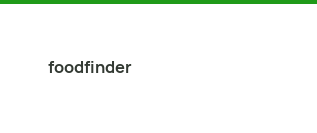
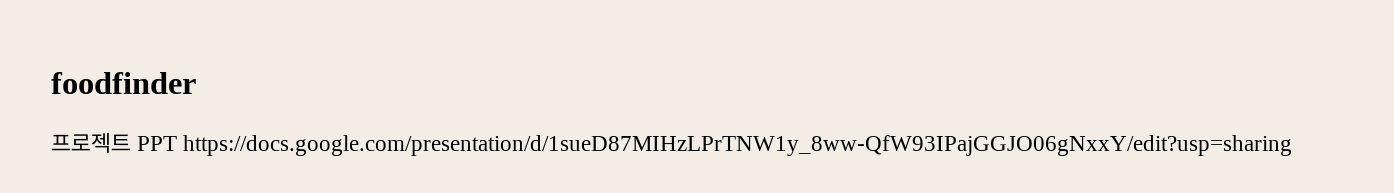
(132, 67) none -> [51,132,1293,156] // 프로젝트 PPT https://docs.google.com/presentation/d/1sueD87MIHzLPrTNW1y_8ww-QfW93IPajGGJO06gNxxY/edit?usp=sharing

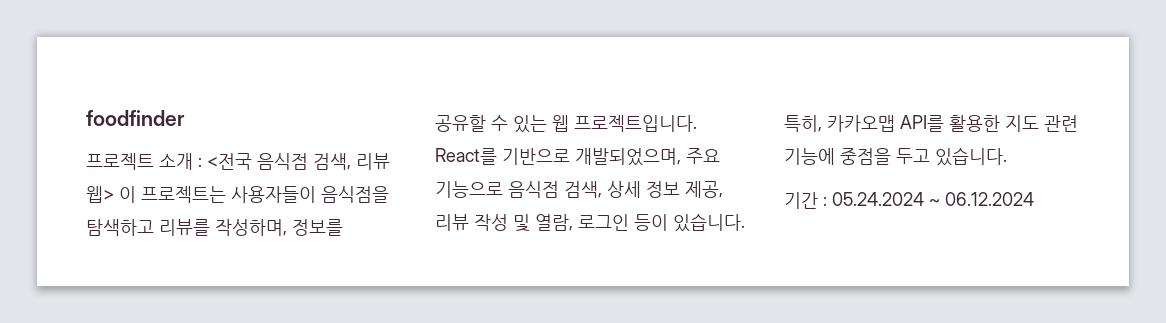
[137,135,1293,156] PPT https://docs.google.com/presentation/d/1sueD87MIHzLPrTNW1y_8ww-QfW93IPajGGJO06gNxxY/edit?usp=sharing -> [159,153,390,170] [86,186,389,203] [86,219,343,236] [435,115,697,133] [435,148,720,166] [435,181,723,198] [435,213,745,232] [784,115,1078,132] [784,147,1007,166] [784,192,1034,209] 소개 : <전국 음식점 검색, 리뷰 웹> 이 프로젝트는 사용자들이 음식점을 탐색하고 리뷰를 작성하며, 정보를 공유할 수 있는 웹 프로젝트입니다. React를 기반으로 개발되었으며, 주요 기능으로 음식점 검색, 상세 정보 제공, 리뷰 작성 및 열람, 로그인 등이 있습니다. 특히, 카카오맵 API를 활용한 지도 관련 기능에 중점을 두고 있습니다. // 기간 : 05.24.2024 ~ 06.12.2024

